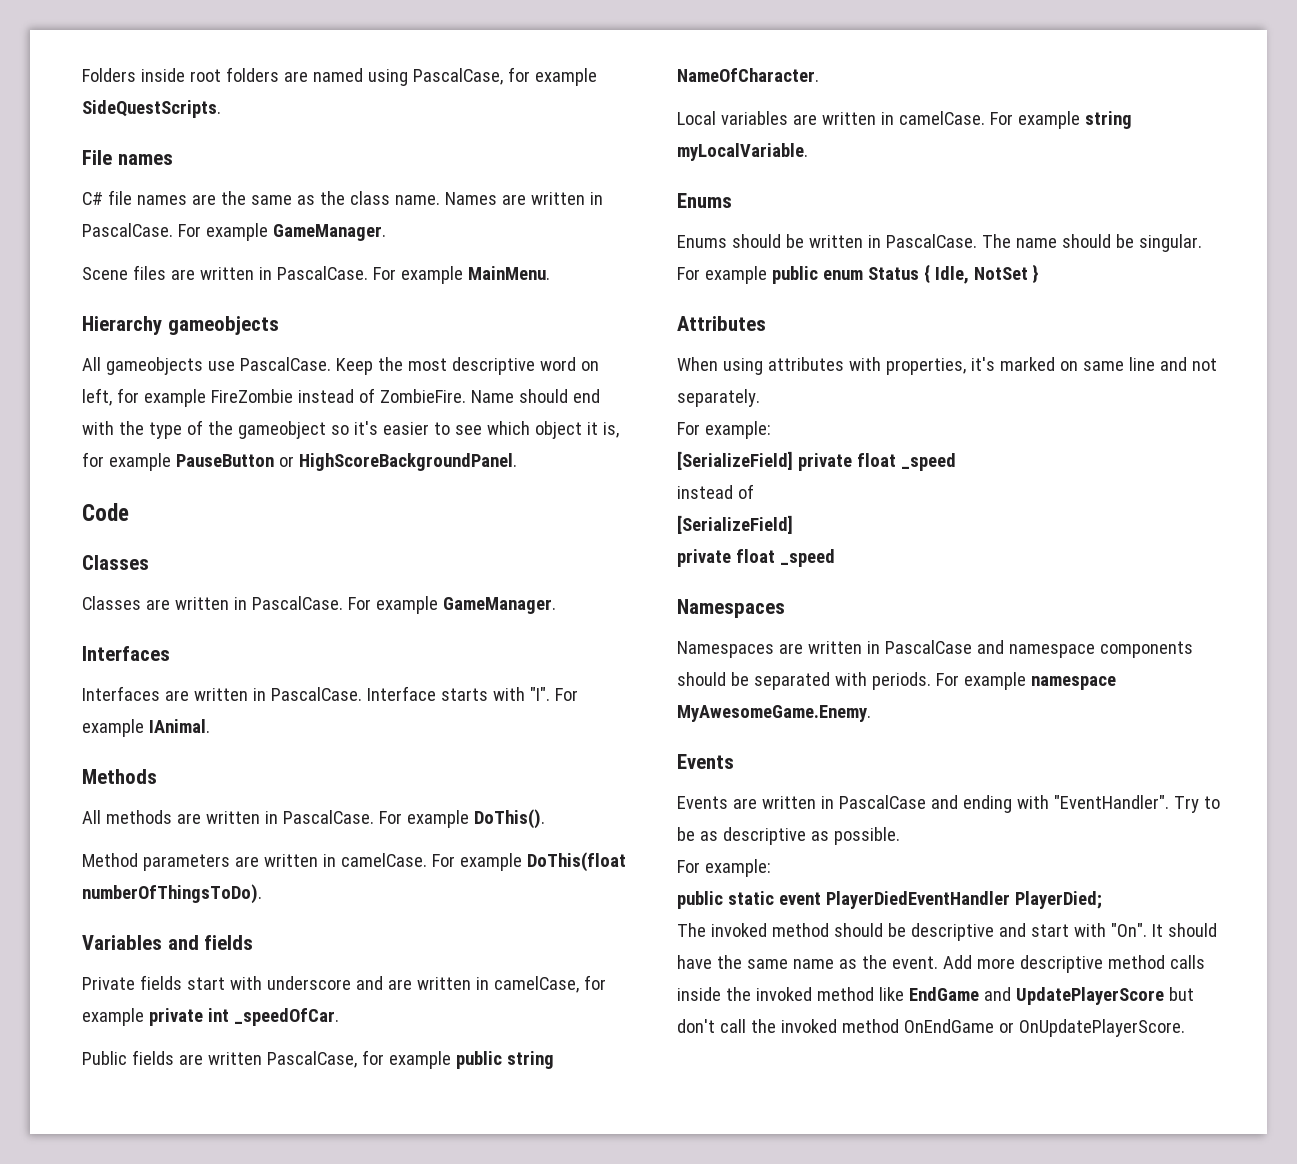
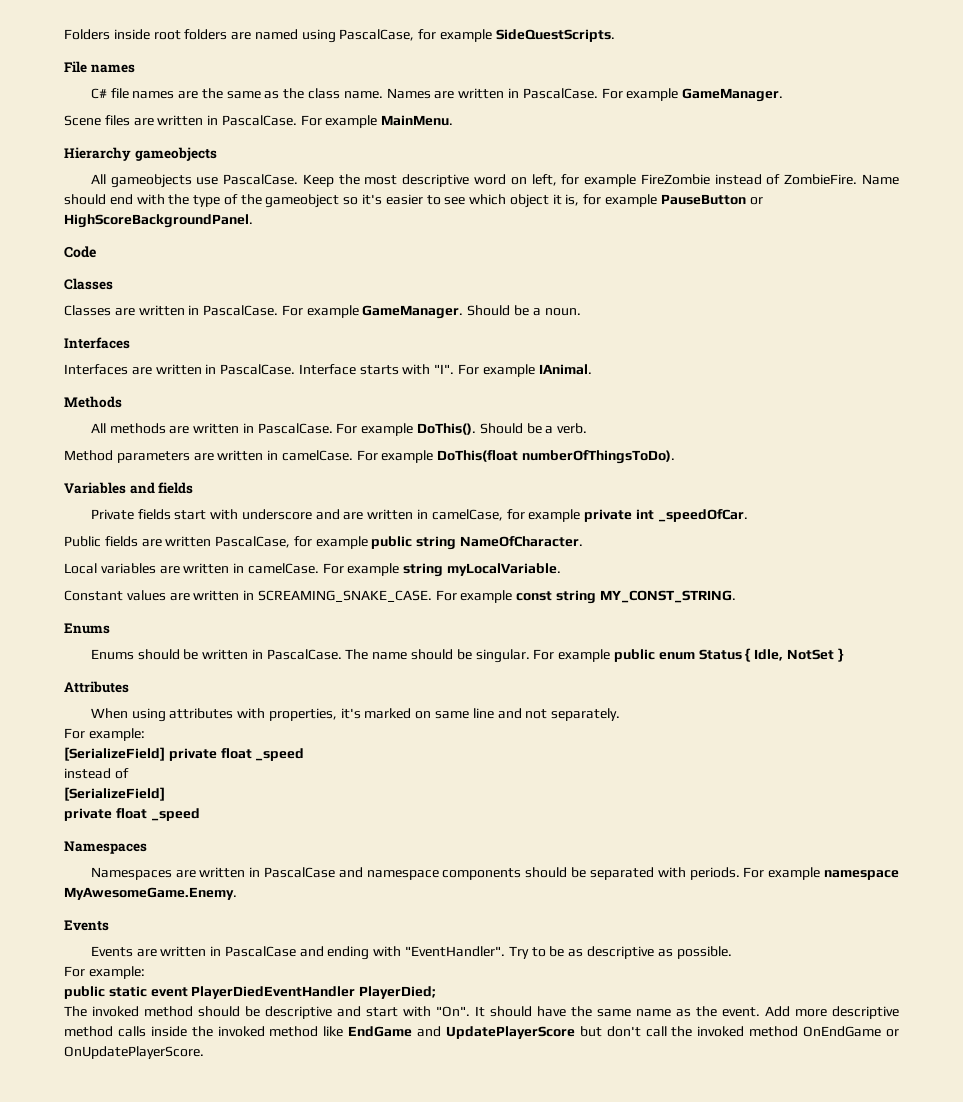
(556, 605) none -> [467,305,581,316] Should be a noun.
(545, 819) none -> [479,423,588,434] Should be a verb.
(808, 152) none -> [64,590,736,604] // Constant values are written in SCREAMING_SNAKE_CASE. For example const string MY_CONST_STRING.

